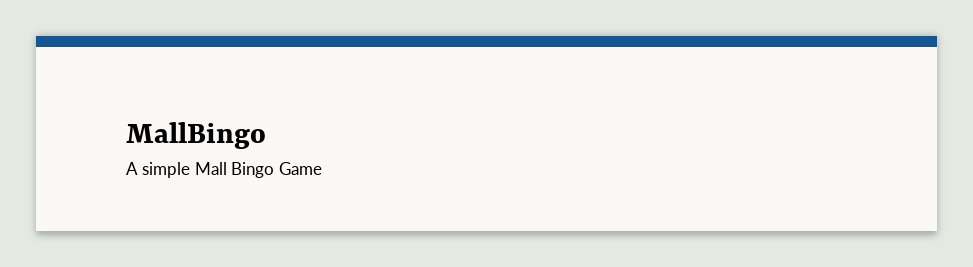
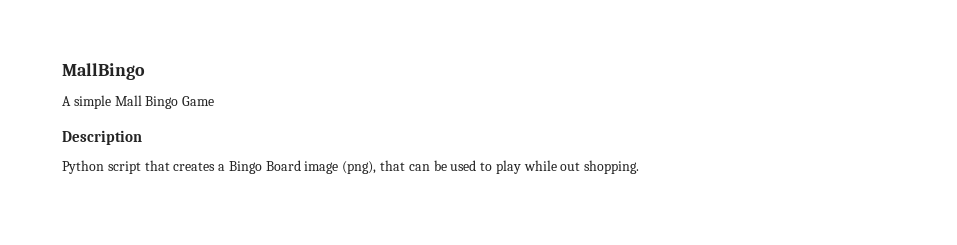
(322, 168) none -> [62,130,142,145] [62,160,640,174] // Description // Python script that creates a Bingo Board image (png), that can be used to play while out shopping.

